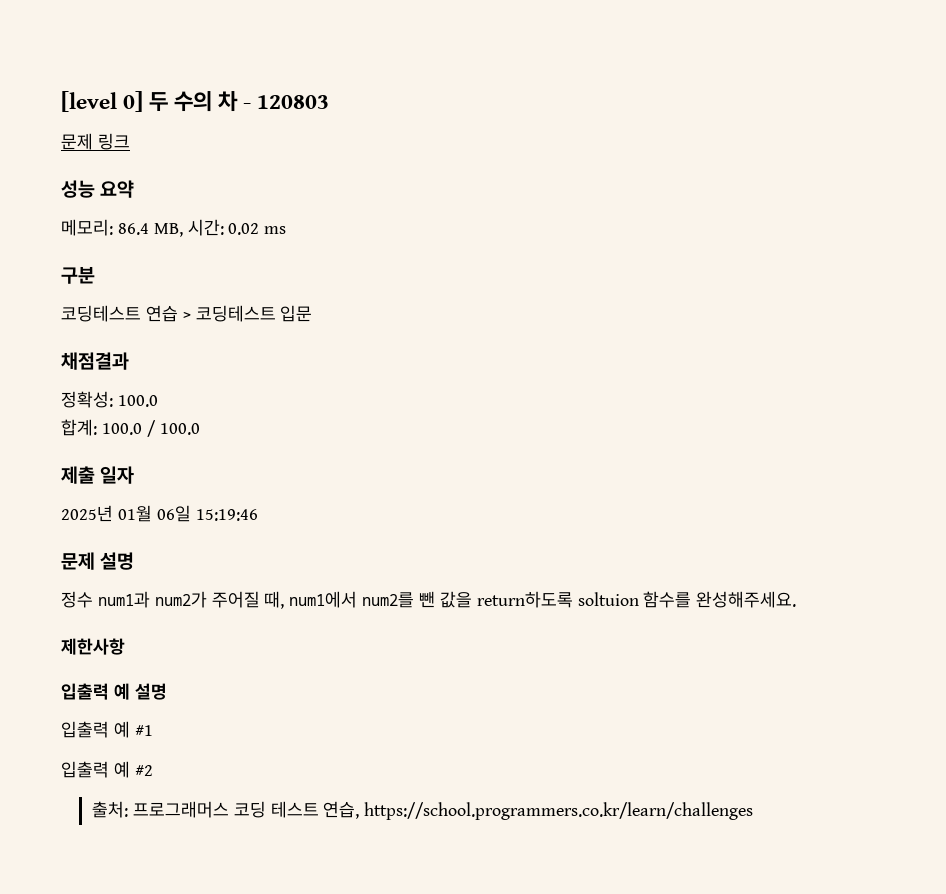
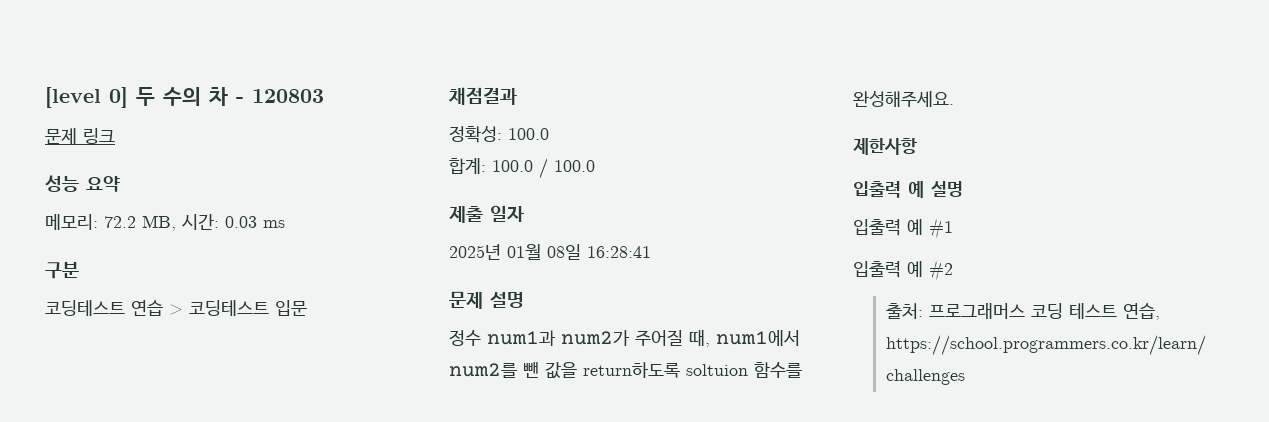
[117,223,149,235] 86.4 -> [104,216,136,228] 72.2
[228,223,260,235] 0.02 -> [225,216,257,228] 0.03
[156,505,258,522] 06일 15:19:46 -> [547,244,651,260] 08일 16:28:41

